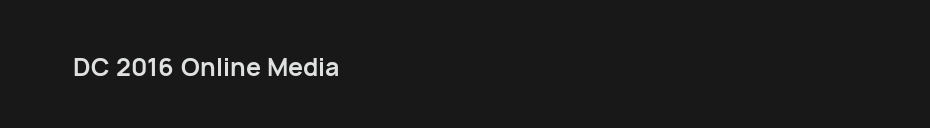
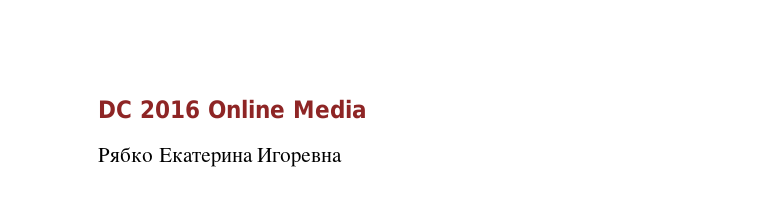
(340, 67) none -> [98,147,343,167] // Рябко Екатерина Игоревна

